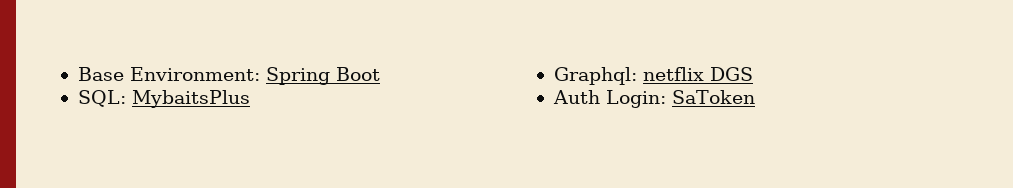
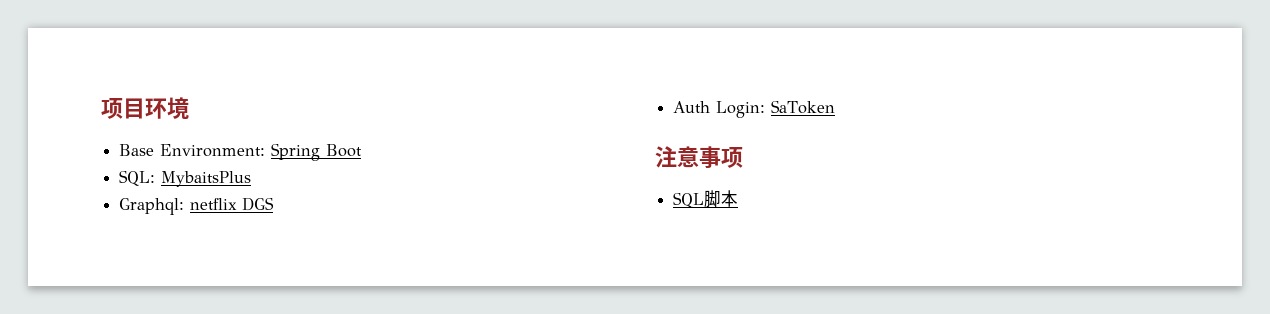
(77, 74) none -> [101,97,189,119] 项目环境 //
(755, 97) none -> [655,146,743,168] [673,190,739,208] // 注意事项 // SQL脚本

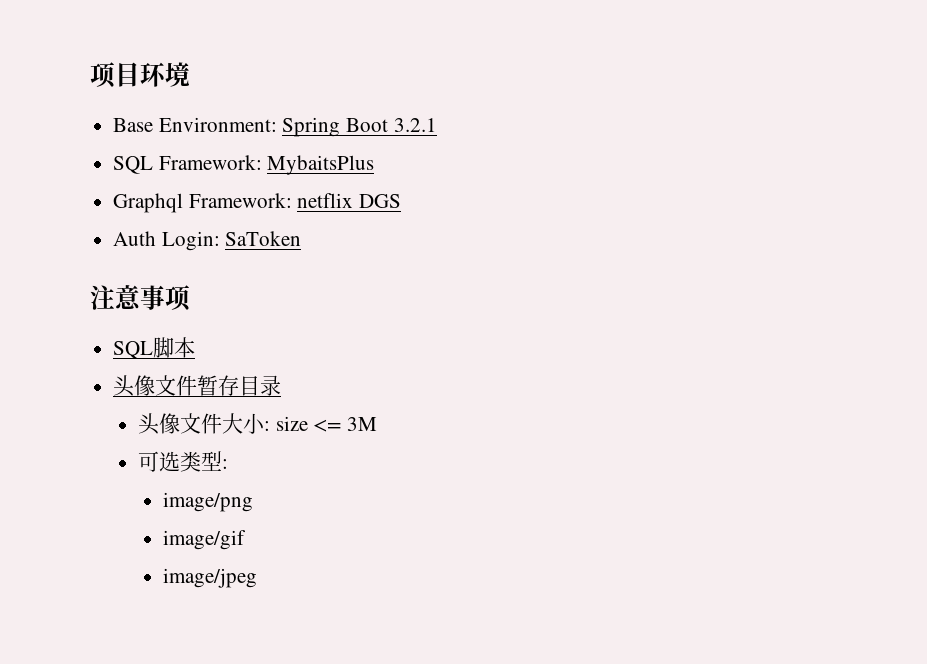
[119,170,156,186] // SQL: -> [393,118,437,132] [113,155,262,174] 3.2.1 // SQL Framework:
[119,198,185,215] Graphql: -> [113,193,292,213] Graphql Framework:
(739, 198) none -> [113,375,282,397] [138,413,378,435] [138,451,229,472] [163,492,254,512] [163,530,247,550] [163,568,258,588] // 头像文件暂存目录 // 头像文件大小: size <= 3M // 可选类型: // image/png // image/gif // image/jpeg

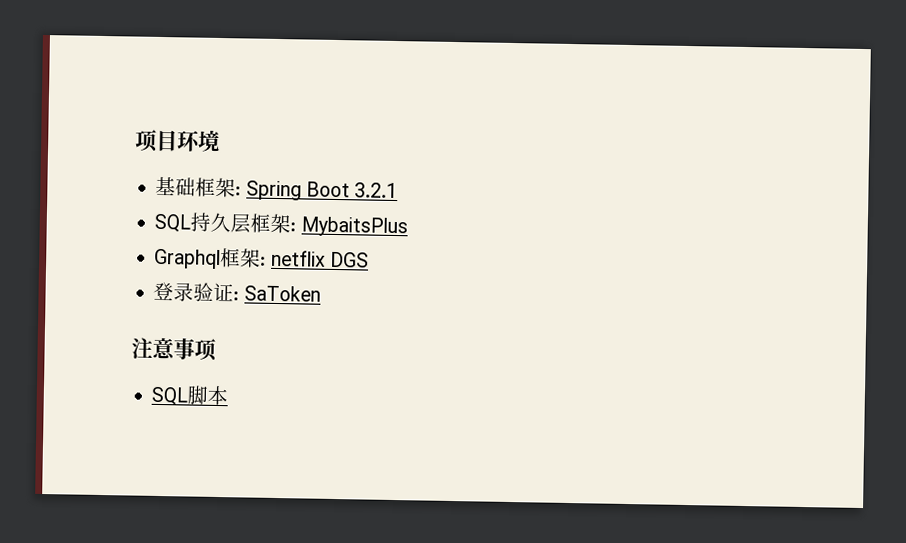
[113,117,277,132] Base Environment: -> [155,176,242,198] 基础框架:
[158,155,262,170] Framework: -> [190,212,297,234] 持久层框架:
[188,193,292,208] Framework: -> [220,248,267,268] 框架:
[113,231,220,251] Auth Login: -> [153,281,240,302] 登录验证:
[113,375,282,397] [138,413,378,435] [138,451,229,472] [163,492,254,512] [163,530,247,550] [163,568,258,588] // 头像文件暂存目录 // 头像文件大小: size <= 3M // 可选类型: // image/png // image/gif // image/jpeg -> (230, 395) none

